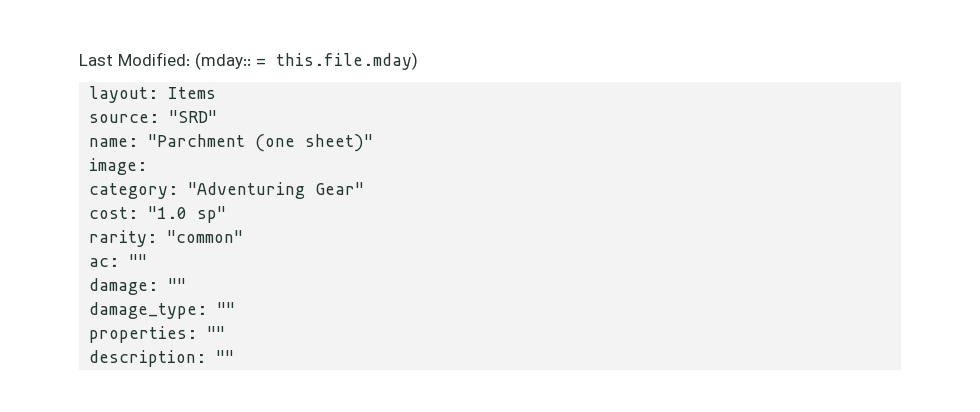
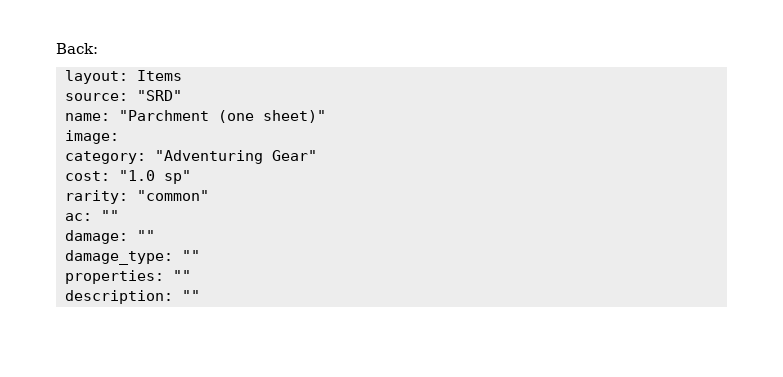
[79,52,418,70] Last Modified: (mday:: = this.file.mday) -> [56,43,98,54] Back:

